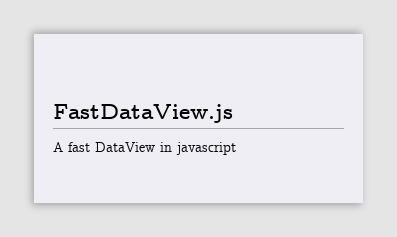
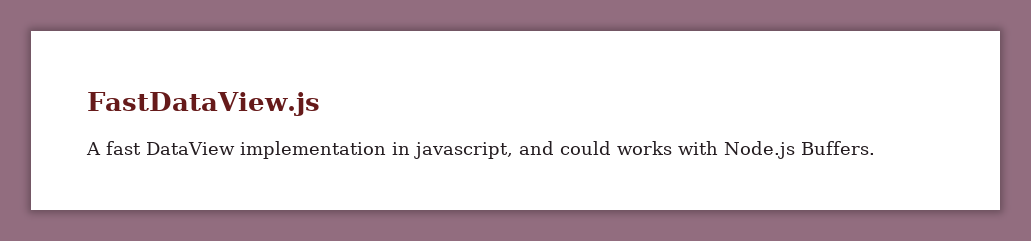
[160,142,236,155] in javascript -> [240,141,875,159] implementation in javascript, and could works with Node.js Buffers.

